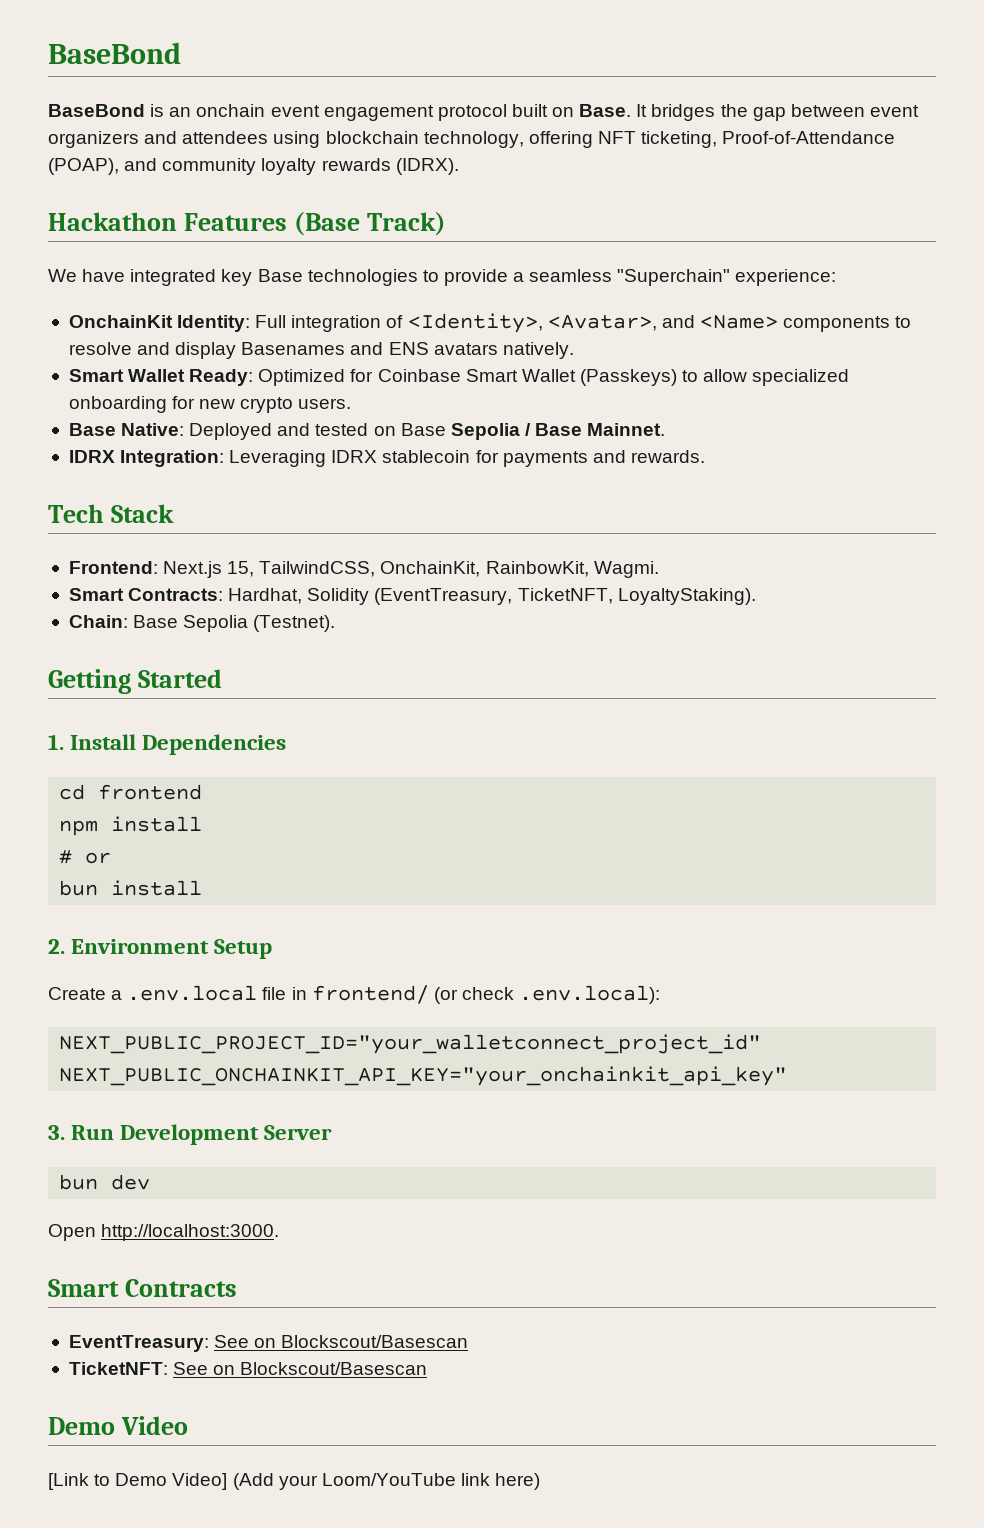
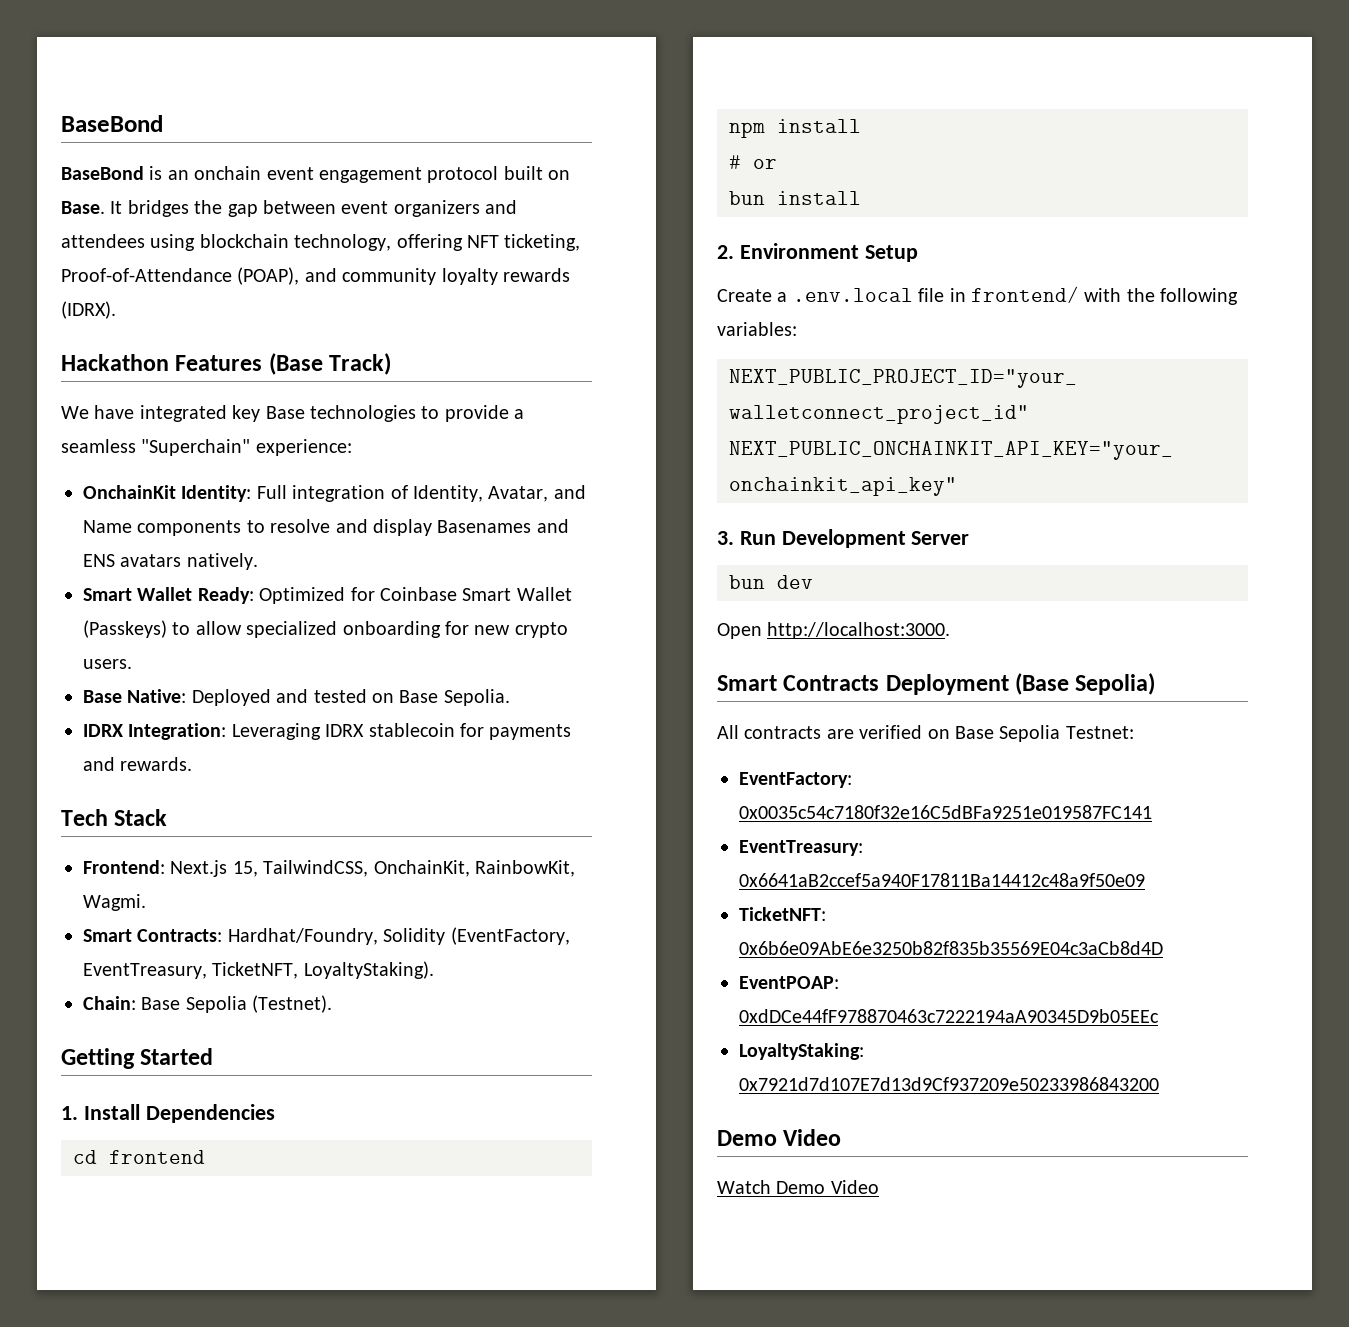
[407,313,778,333] <Identity>, <Avatar>, and <Name> -> [413,485,586,502] [83,520,132,533] Identity, Avatar, and Name
[450,423,666,440] Sepolia / Base Mainnet. -> [443,689,510,706] Sepolia.
[228,588,513,605] Hardhat, Solidity (EventTreasury, -> [227,927,570,945] [83,963,207,979] Hardhat/Foundry, Solidity (EventFactory, EventTreasury,
[433,985,661,1004] (or check .env.local): -> [1084,288,1239,305] [717,322,797,336] with the following variables:
[68,1335,469,1352] [68,1362,428,1375] [48,1416,189,1435] [48,1473,541,1490] // EventTreasury: See on Blockscout/Basescan // TicketNFT: See on Blockscout/Basescan // Demo Video // [Link to Demo Video] (Add your Loom/YouTube link here) -> [885,673,1156,695] [717,725,1134,742] [739,772,852,788] [739,805,1152,819] [739,840,863,856] [739,873,1145,887] [739,907,826,921] [739,941,1163,955] [739,976,839,989] [739,1009,1159,1023] [739,1043,864,1060] [739,1077,1159,1091] [717,1129,842,1146] [717,1180,879,1194] Deployment (Base Sepolia) // All contracts are verified on Base Sepolia Testnet: // EventFactory: 0x0035c54c7180f32e16C5dBFa9251e019587FC141 // EventTreasury: 0x6641aB2ccef5a940F17811Ba14412c48a9f50e09 // TicketNFT: 0x6b6e09AbE6e3250b82f835b35569E04c3aCb8d4D // EventPOAP: 0xdDCe44fF978870463c7222194aA90345D9b05EEc // LoyaltyStaking: 0x7921d7d107E7d13d9Cf937209e50233986843200 // Demo Video // Watch Demo Video

